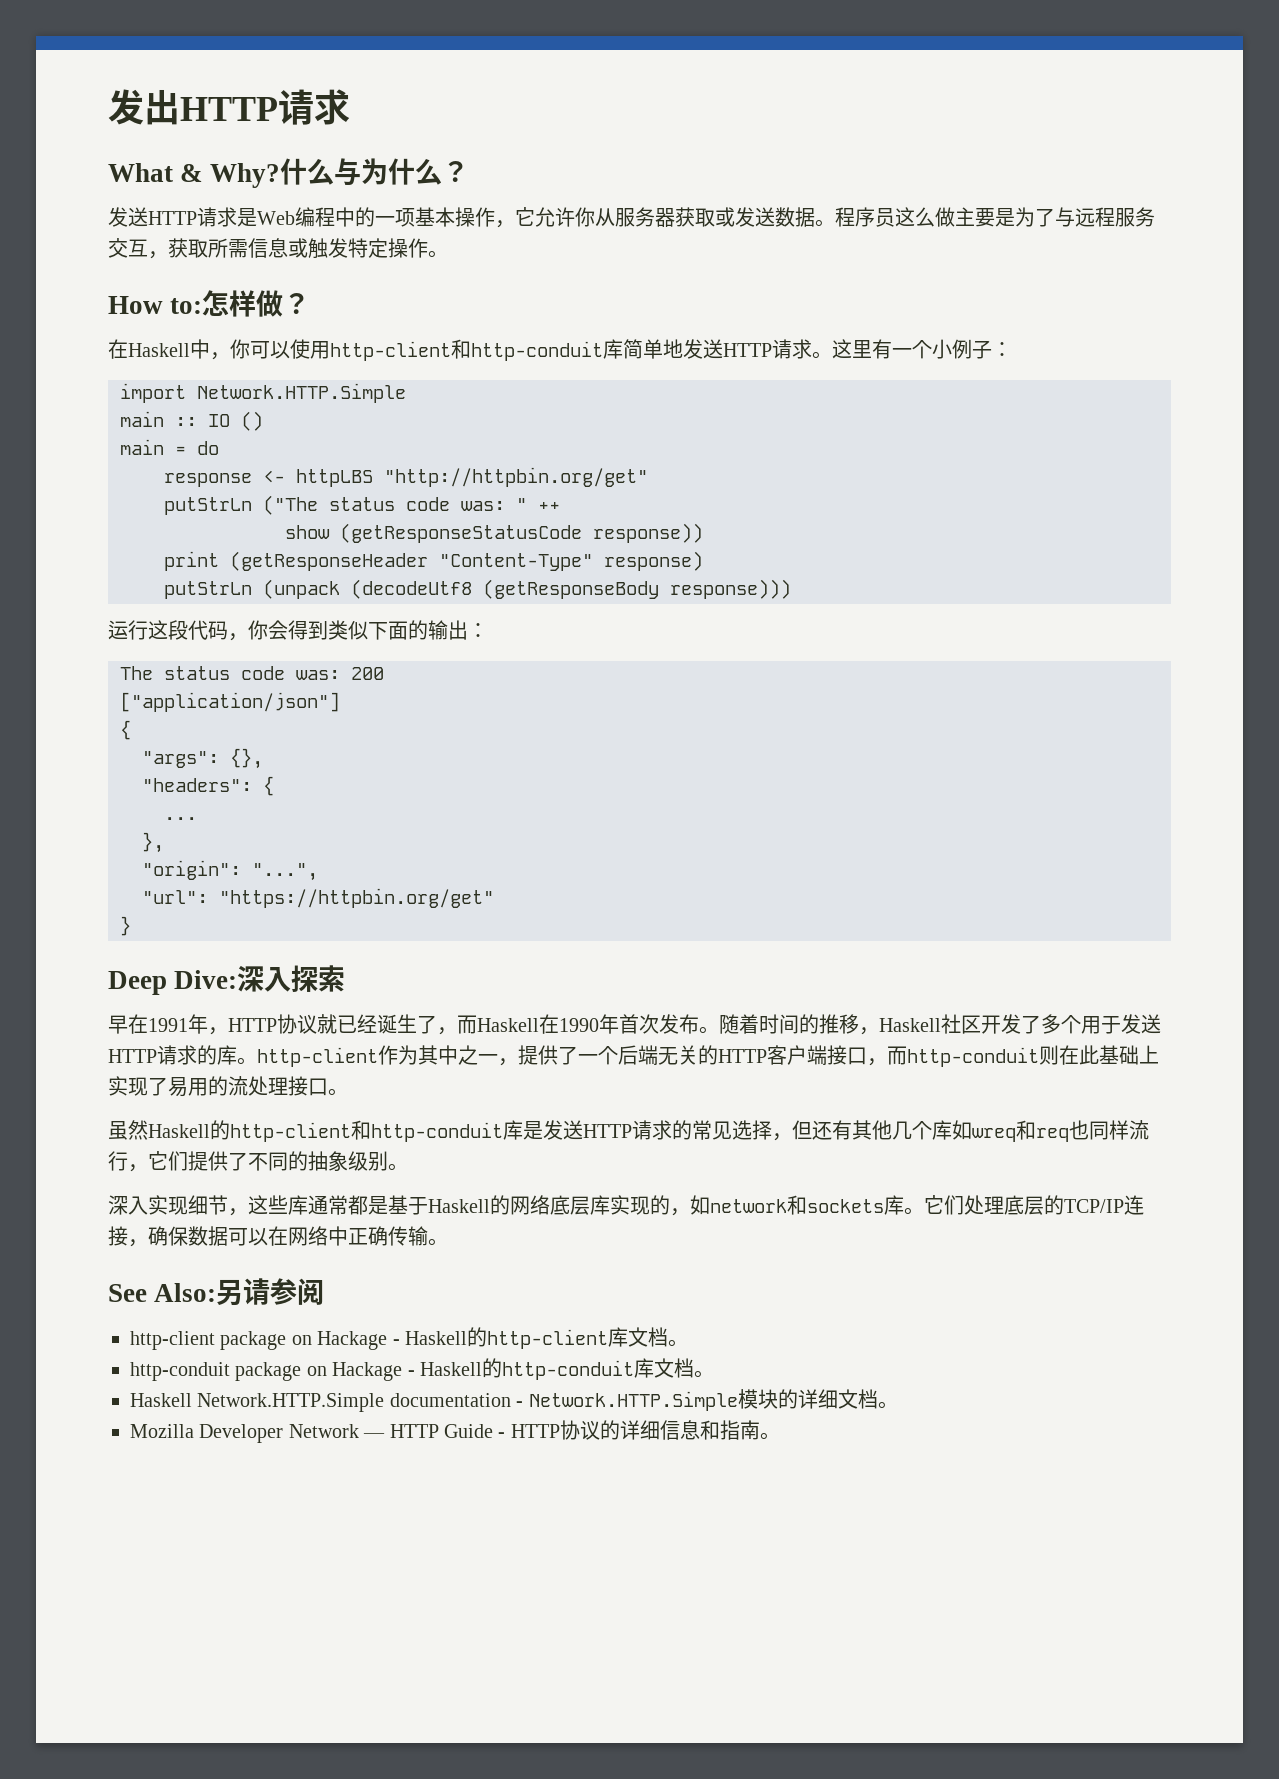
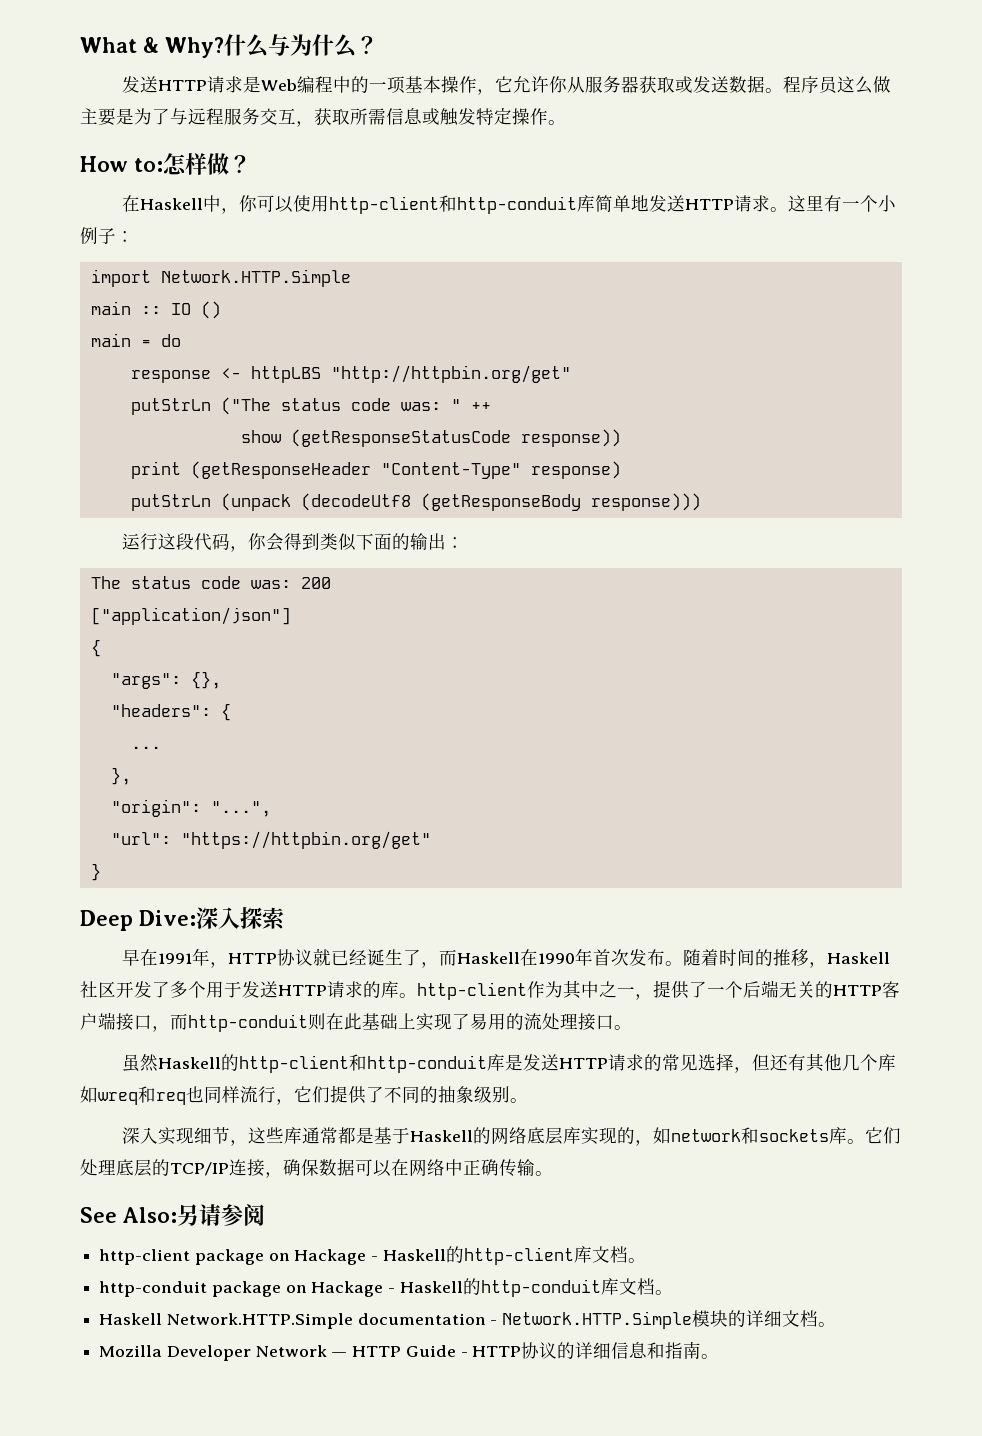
[108,89,350,125] 发出HTTP请求 // -> (80, 45) none

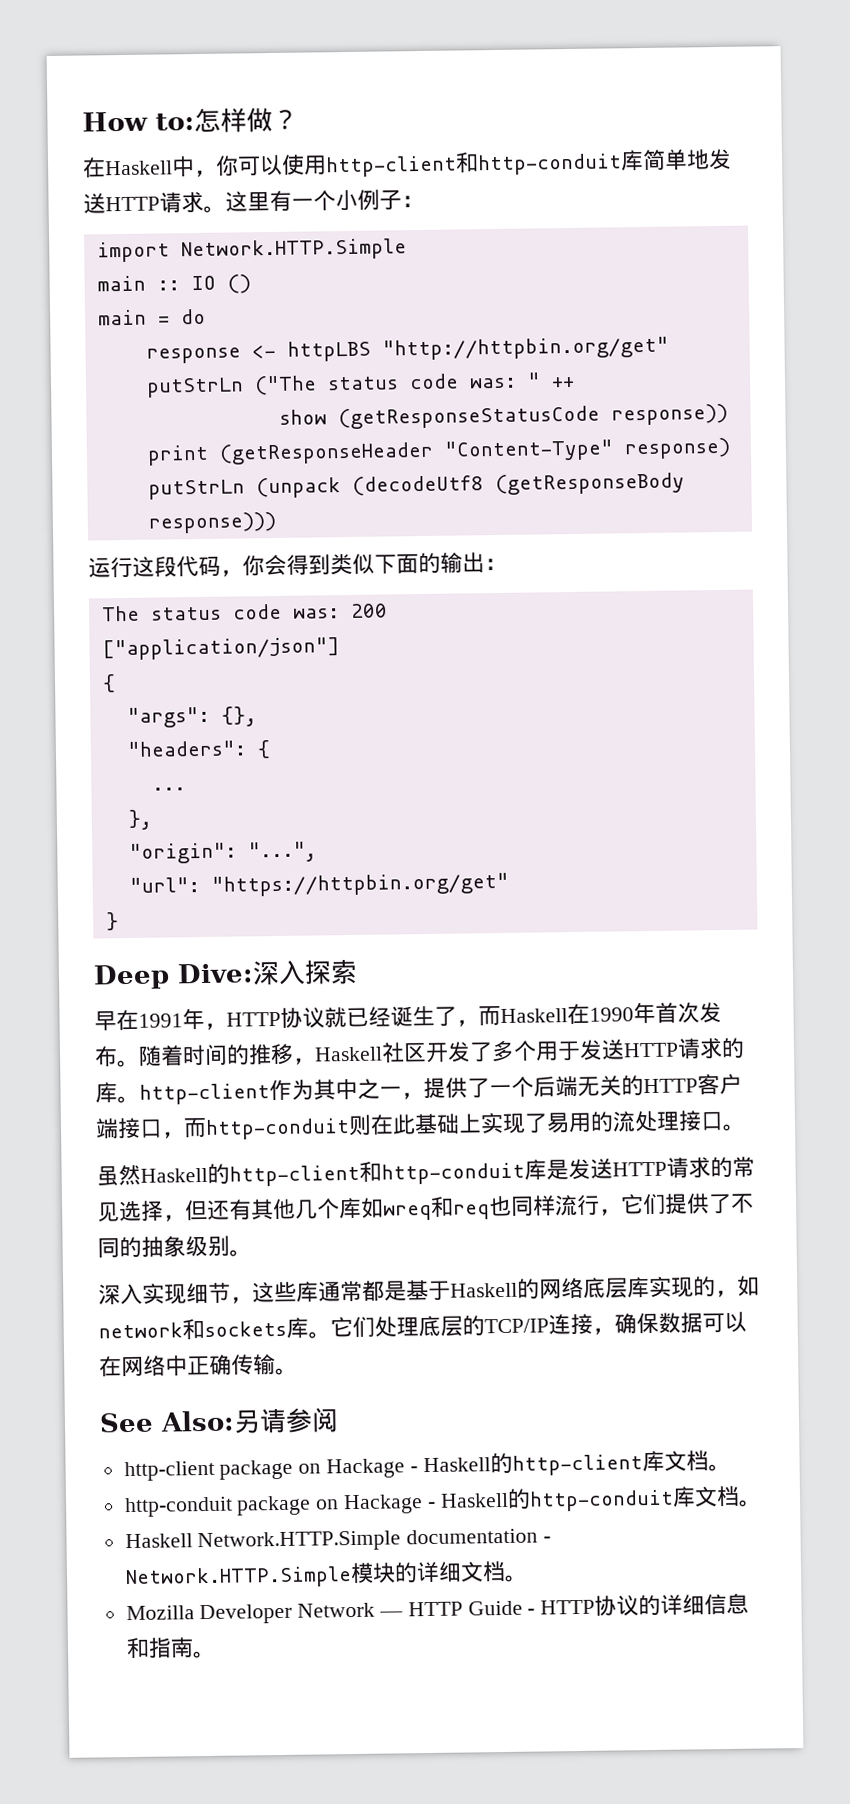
[80,34,378,58] [122,75,892,95] [80,107,566,127] What & Why?什么与为什么？ // 发送HTTP请求是Web编程中的一项基本操作，它允许你从服务器获取或发送数据。程序员这么做主要是为了与远程服务交互，获取所需信息或触发特定操作。 // -> (82, 121) none

